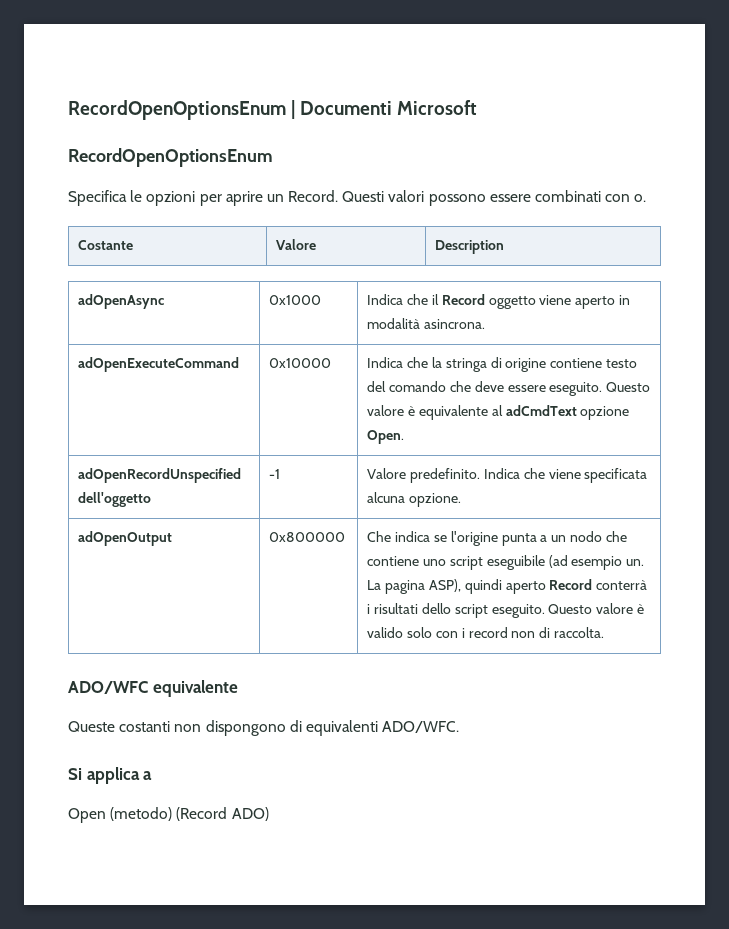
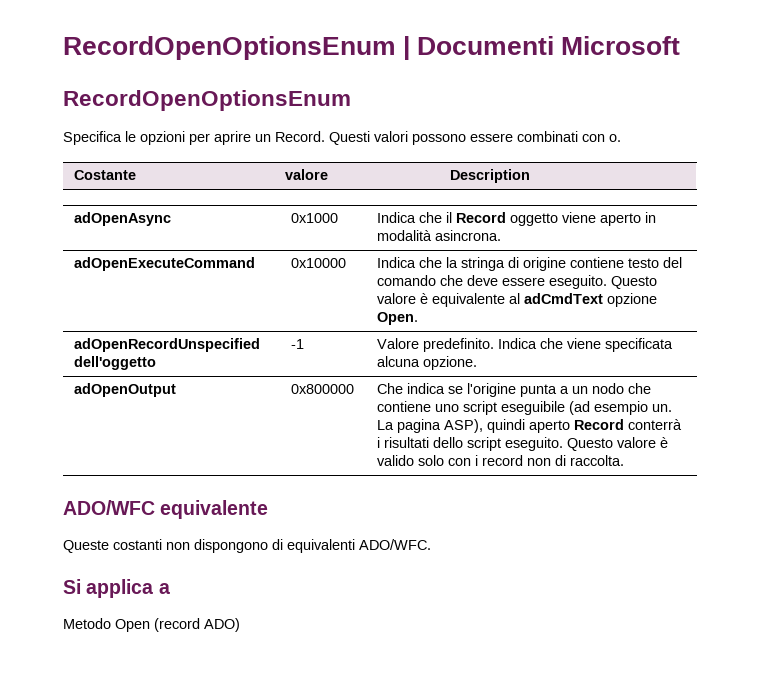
[276,239,317,250] Valore -> [284,169,328,180] valore
[68,807,228,823] Open (metodo) (Record -> [63,618,200,632] Metodo Open (record

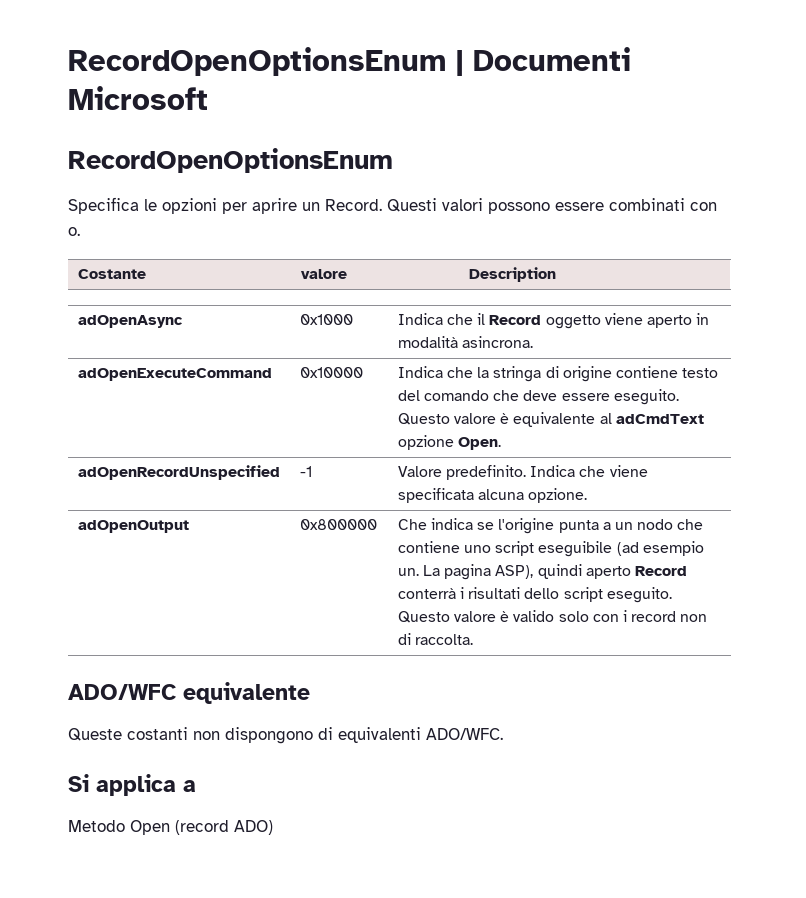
[73,356,156,370] dell'oggetto -> (280, 472) none

